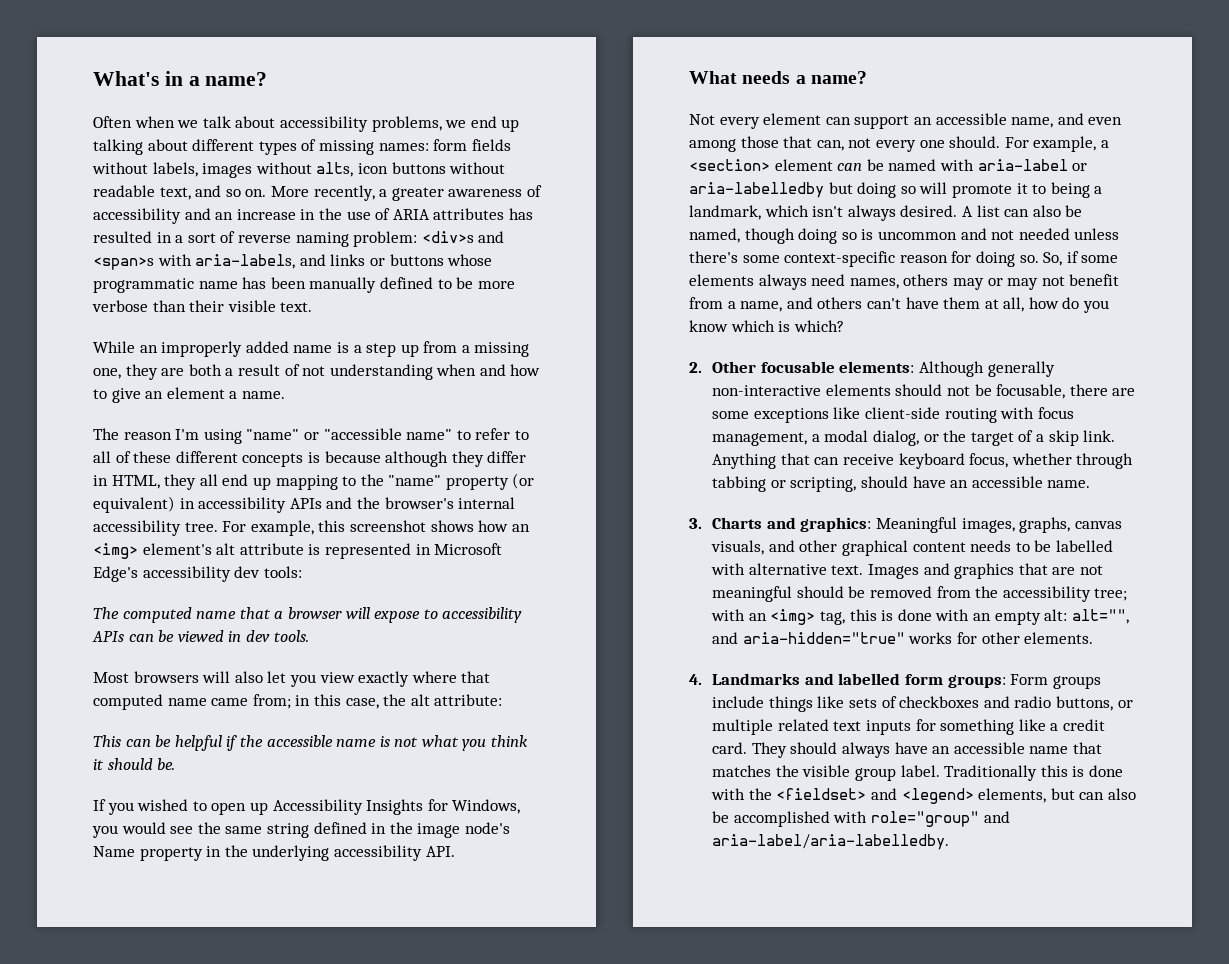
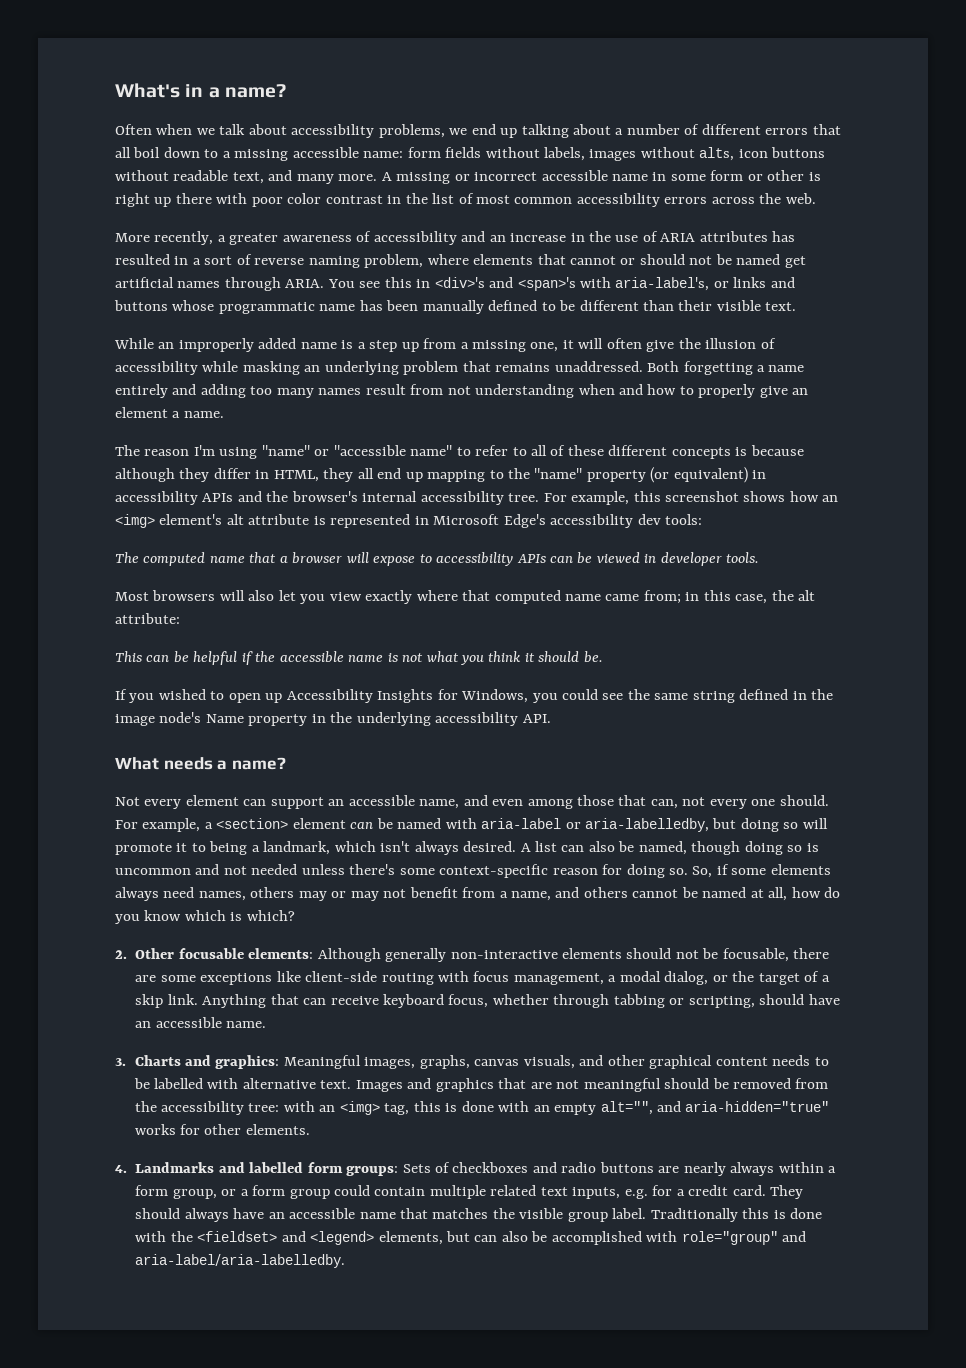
[192,139,429,155] different types of missing names: -> [615,124,841,135] [115,147,404,161] a number of different errors that all boil down to a missing accessible name:
[225,189,267,197] so on. -> [296,170,821,184] [115,193,816,207] many more. A missing or incorrect accessible name in some form or other is right up there with poor color contrast in the list of most common accessibility errors across the web. //
[353,231,505,247] [93,254,385,270] problem: <div>s and <span>s with aria-labels, and links or -> [364,254,806,268] [115,277,795,291] problem, where elements that cannot or should not be named get artificial names through ARIA. You see this in <div>'s and <span>'s with aria-label's, or links and
[477,281,515,289] [92,300,148,312] more verbose -> [579,300,639,311] different
[125,364,300,380] they are both a result of -> [562,338,776,352] [115,361,805,375] [115,384,444,398] it will often give the illusion of accessibility while masking an underlying problem that remains unaddressed. Both forgetting a name entirely and adding too many names result from
(107, 394) none -> [698,384,756,398] properly
[245,630,270,642] dev -> [660,552,722,566] developer
[121,822,166,834] would -> [562,689,599,700] could
[689,182,824,198] aria-labelledby -> [585,818,710,832] aria-labelledby,
[866,297,981,309] can't have them -> [632,887,747,898] cannot be named
[1094,588,1128,601] tree; -> [248,1103,280,1112] tree:
[1044,609,1068,621] alt: -> (597, 1109) none
[1010,674,1101,689] [712,696,1133,712] [712,719,1046,735] Form groups include things like sets of checkboxes and radio buttons, or multiple related text inputs for something like -> [402,1162,837,1176] [135,1185,673,1199] Sets of checkboxes and radio buttons are nearly always within a form group, or a form group could contain multiple related text inputs, e.g. for

